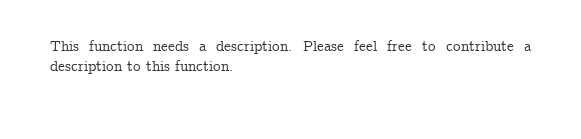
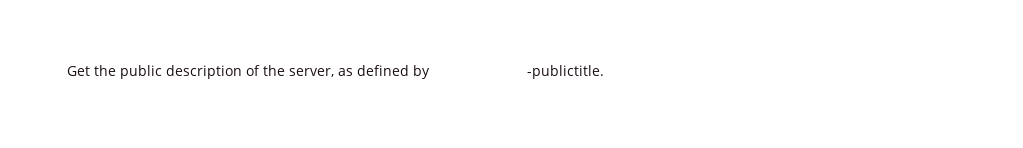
[50,40,533,54] [50,60,233,74] This function needs a description. Please feel free to contribute a description to this function. -> [67,65,604,79] Get the public description of the server, as defined by -publictitle.

